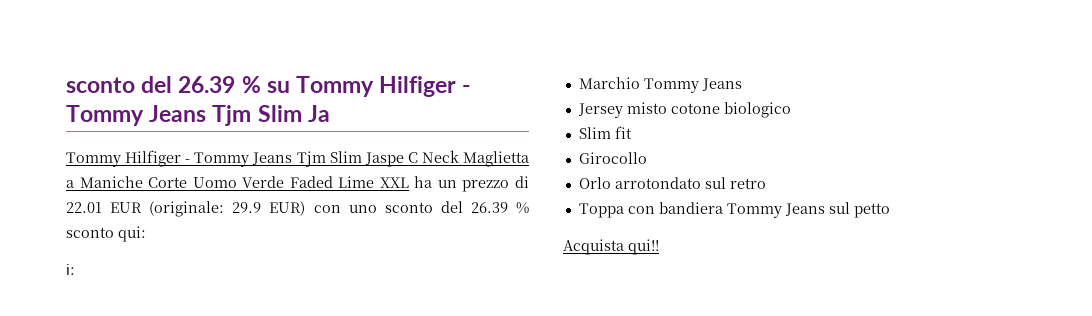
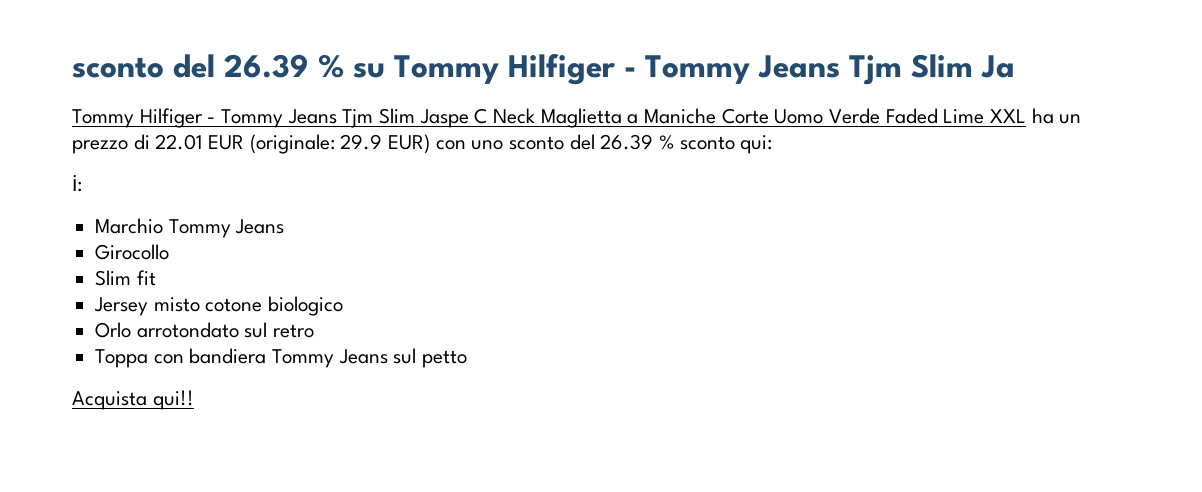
(742, 84) none -> [95,244,170,260] [95,270,156,286] // Girocollo // Slim fit
[578,126,632,139] [578,152,647,164] // Slim fit // Girocollo -> (344, 306) none

